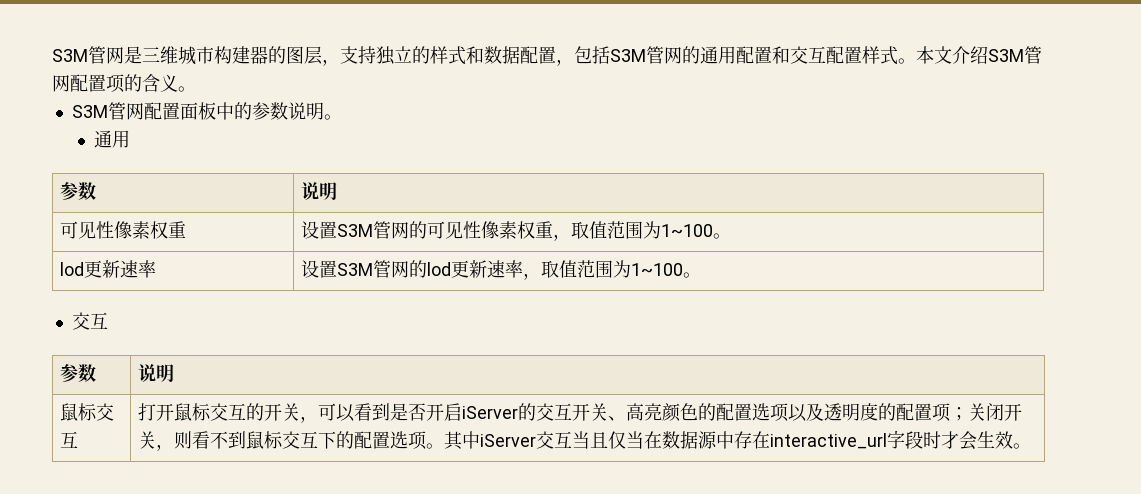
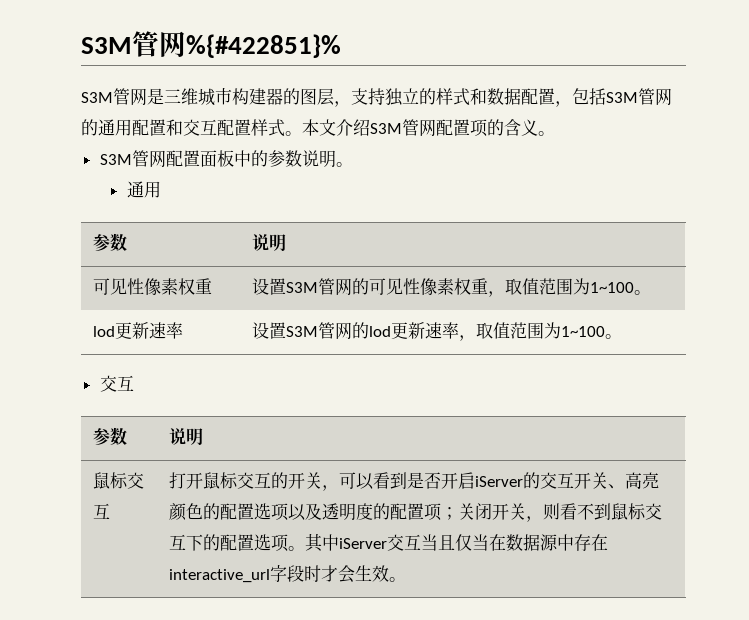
[52,46,124,64] S3M管网 -> [81,31,341,58] [81,88,147,106] S3M管网%{#422851}% // S3M管网

